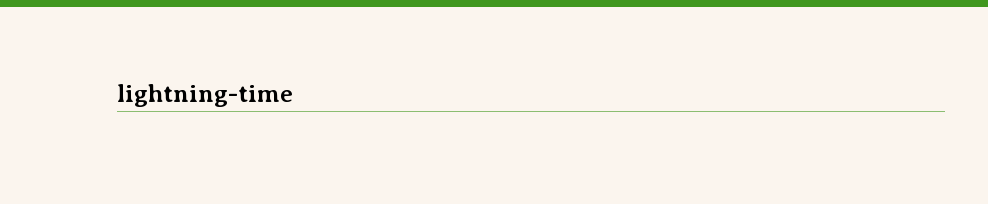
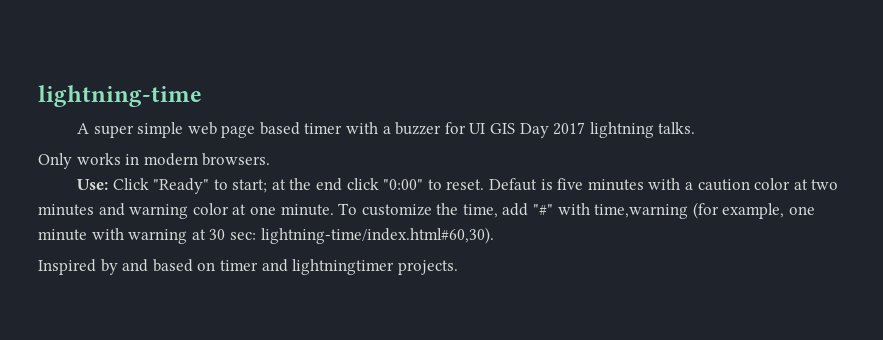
(293, 95) none -> [76,122,696,138] [38,153,271,169] [76,178,839,194] [38,202,816,219] [38,227,494,244] [38,259,458,275] // A super simple web page based timer with a buzzer for UI GIS Day 2017 lightning talks. // Only works in modern browsers. // Use: Click "Ready" to start; at the end click "0:00" to reset. Defaut is five minutes with a caution color at two minutes and warning color at one minute. To customize the time, add "#" with time,warning (for example, one minute with warning at 30 sec: lightning-time/index.html#60,30). // Inspired by and based on timer and lightningtimer projects.

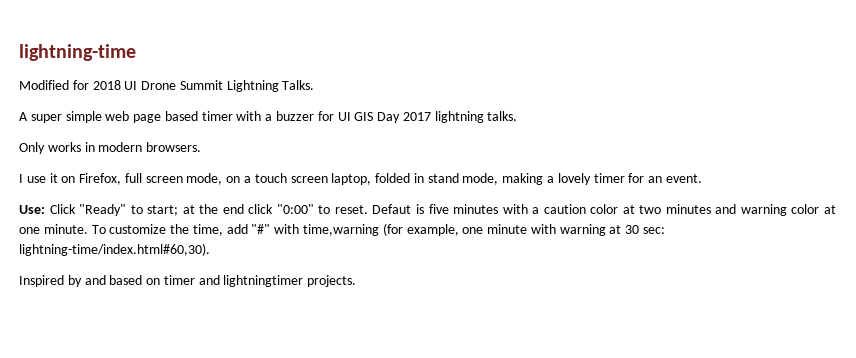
(202, 96) none -> [19,80,315,92] // Modified for 2018 UI Drone Summit Lightning Talks.
(271, 159) none -> [19,173,702,185] // I use it on Firefox, full screen mode, on a touch screen laptop, folded in stand mode, making a lovely timer for an event.

